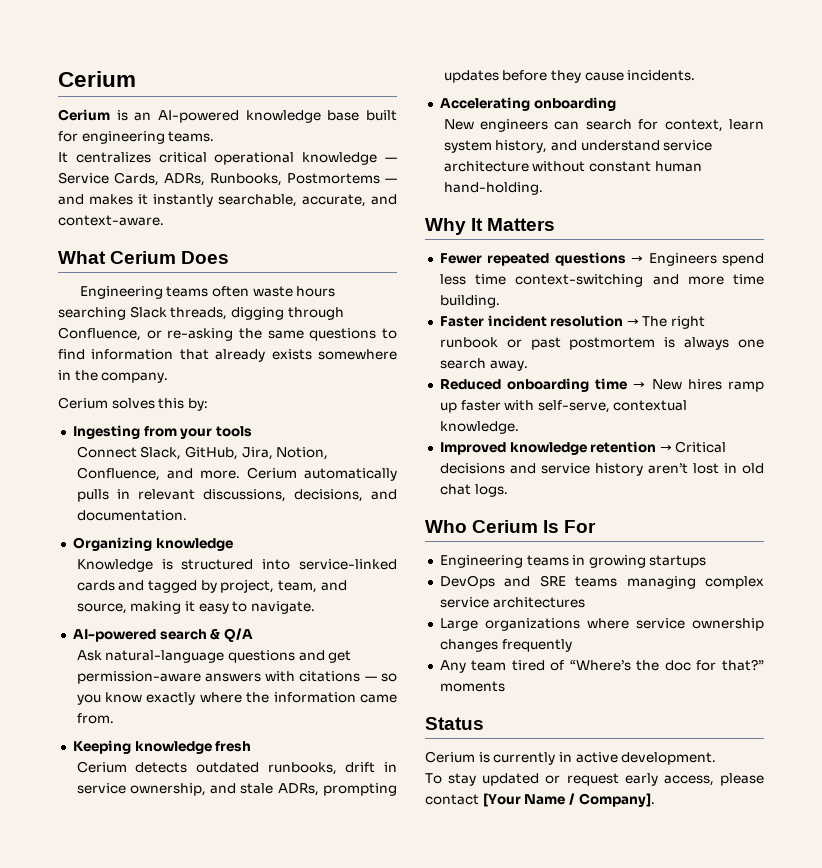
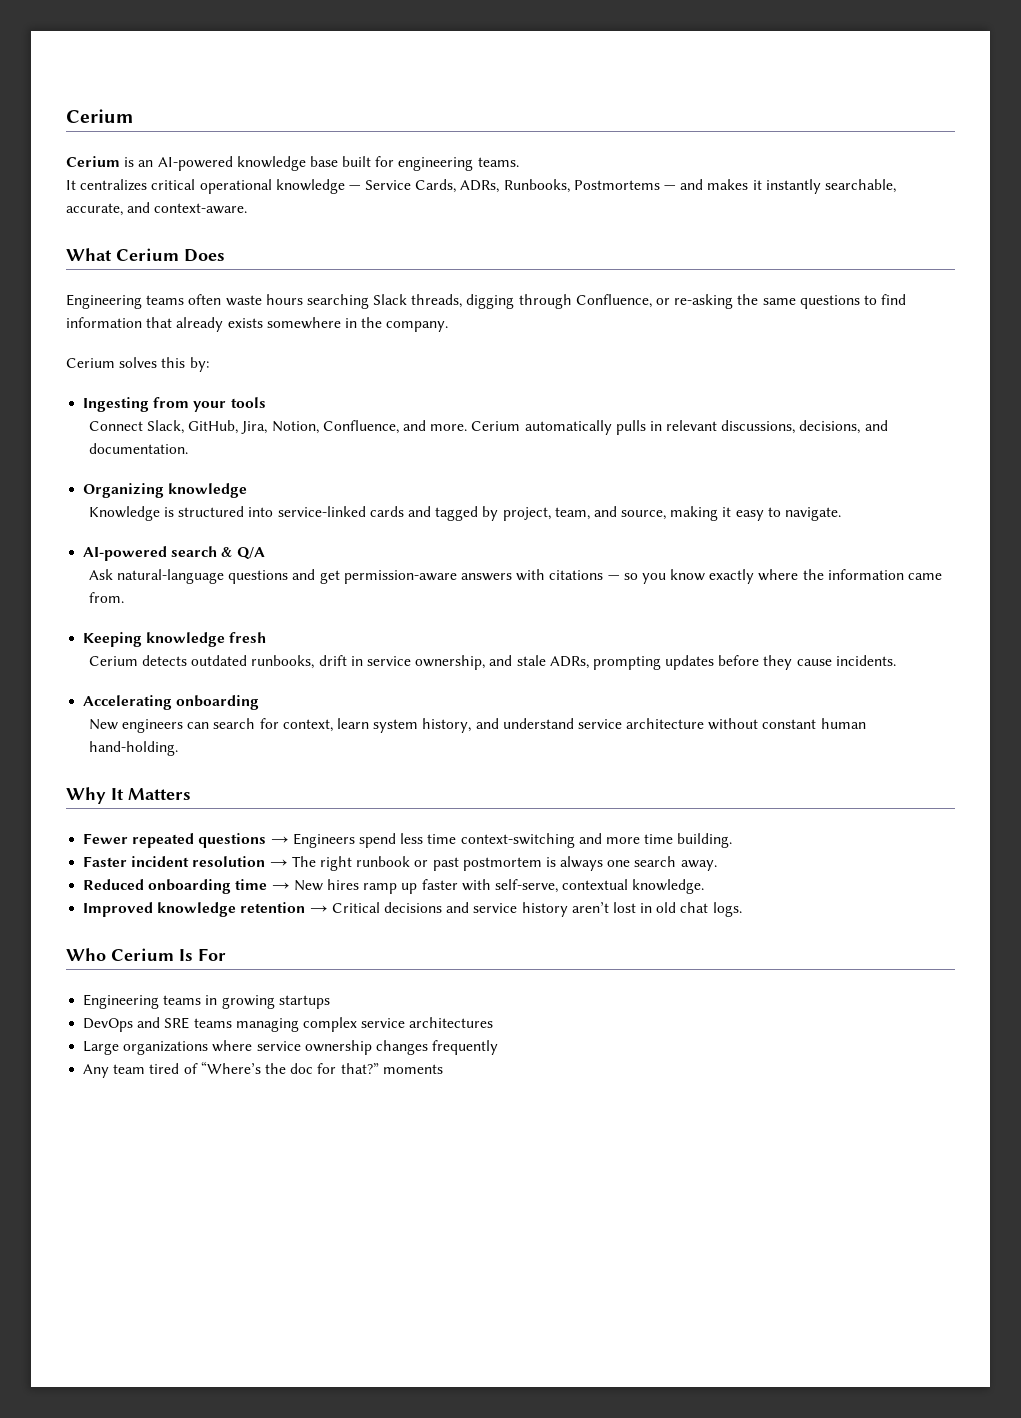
[425,717,484,730] [425,751,717,765] [425,773,764,786] [425,793,655,807] // Status // Cerium is currently in active development. // To stay updated or request early access, please contact [Your Name / Company]. -> (443, 1069) none

